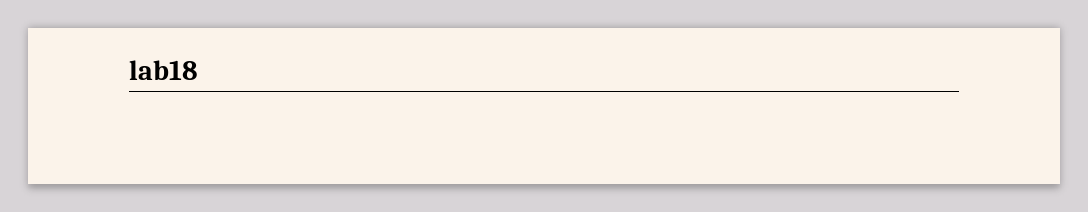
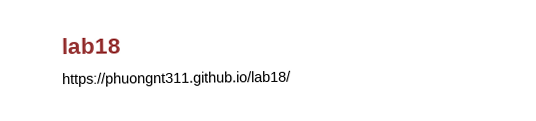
(198, 70) none -> [62,70,292,88] // https://phuongnt311.github.io/lab18/

